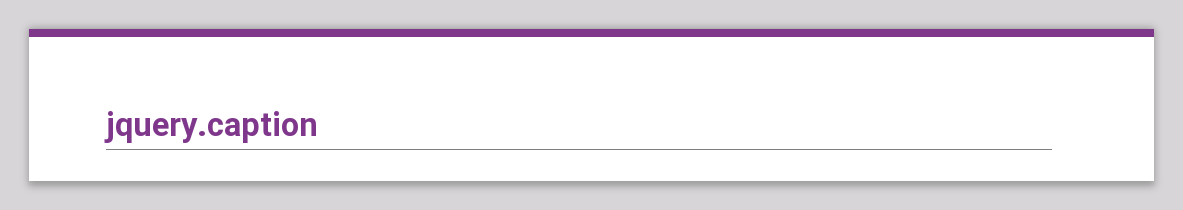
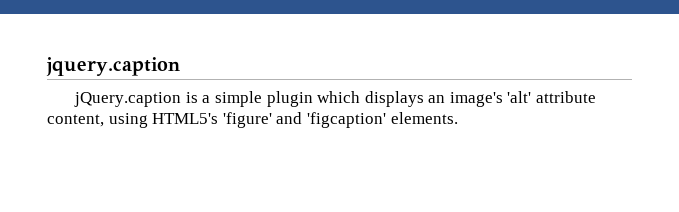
(318, 127) none -> [74,91,597,107] [47,112,458,128] // jQuery.caption is a simple plugin which displays an image's 'alt' attribute content, using HTML5's 'figure' and 'figcaption' elements.

